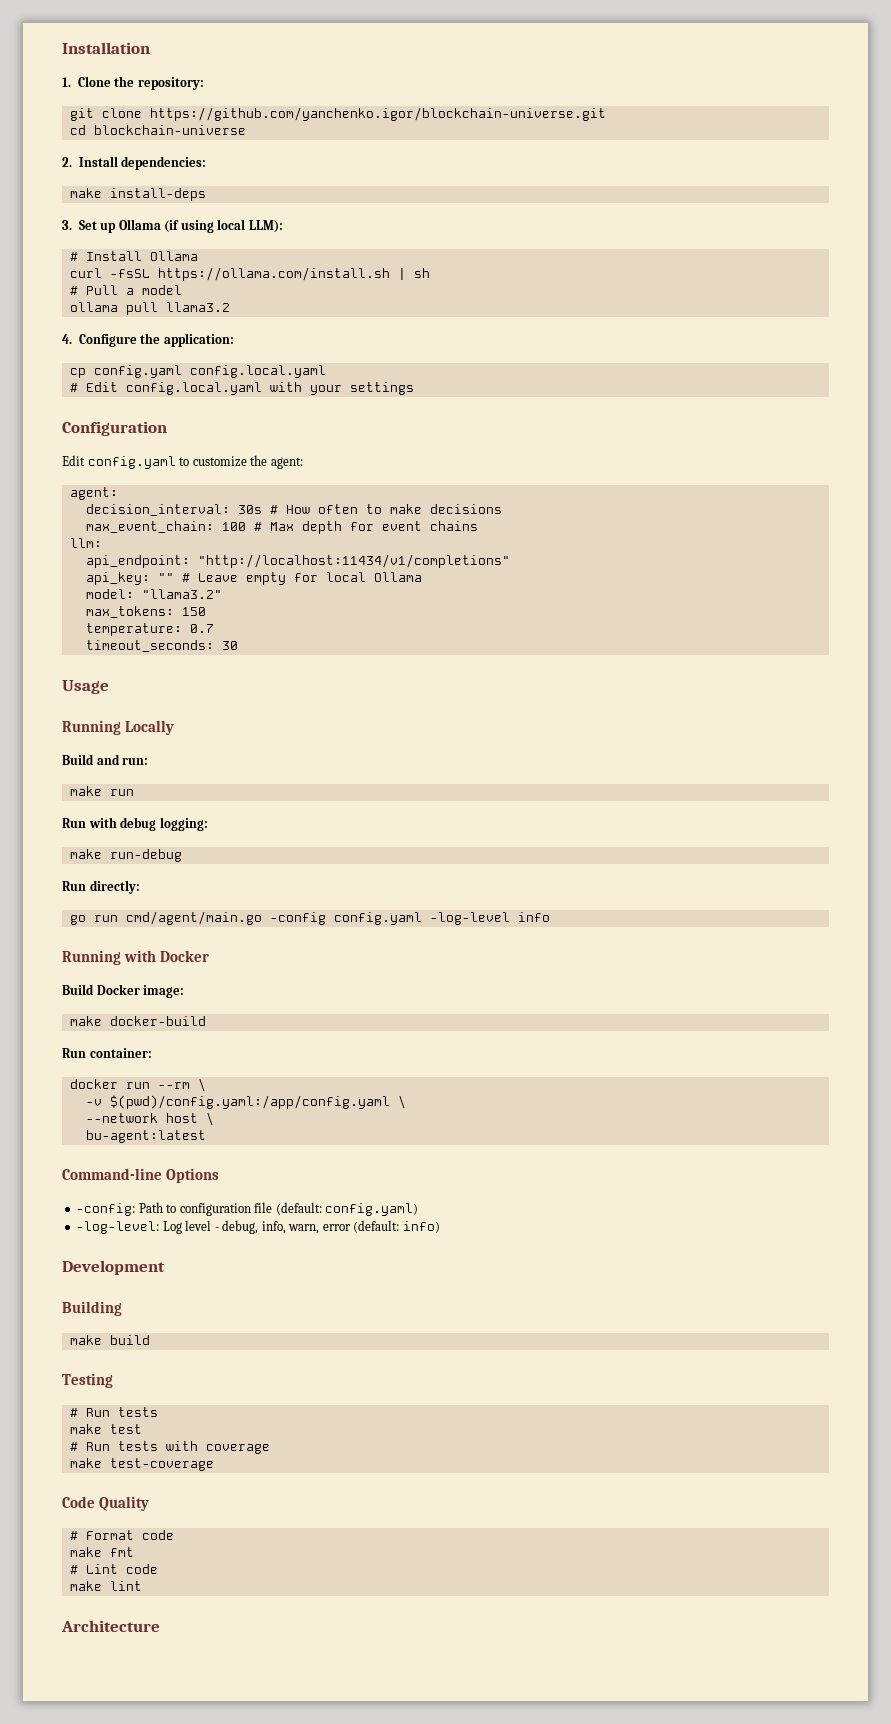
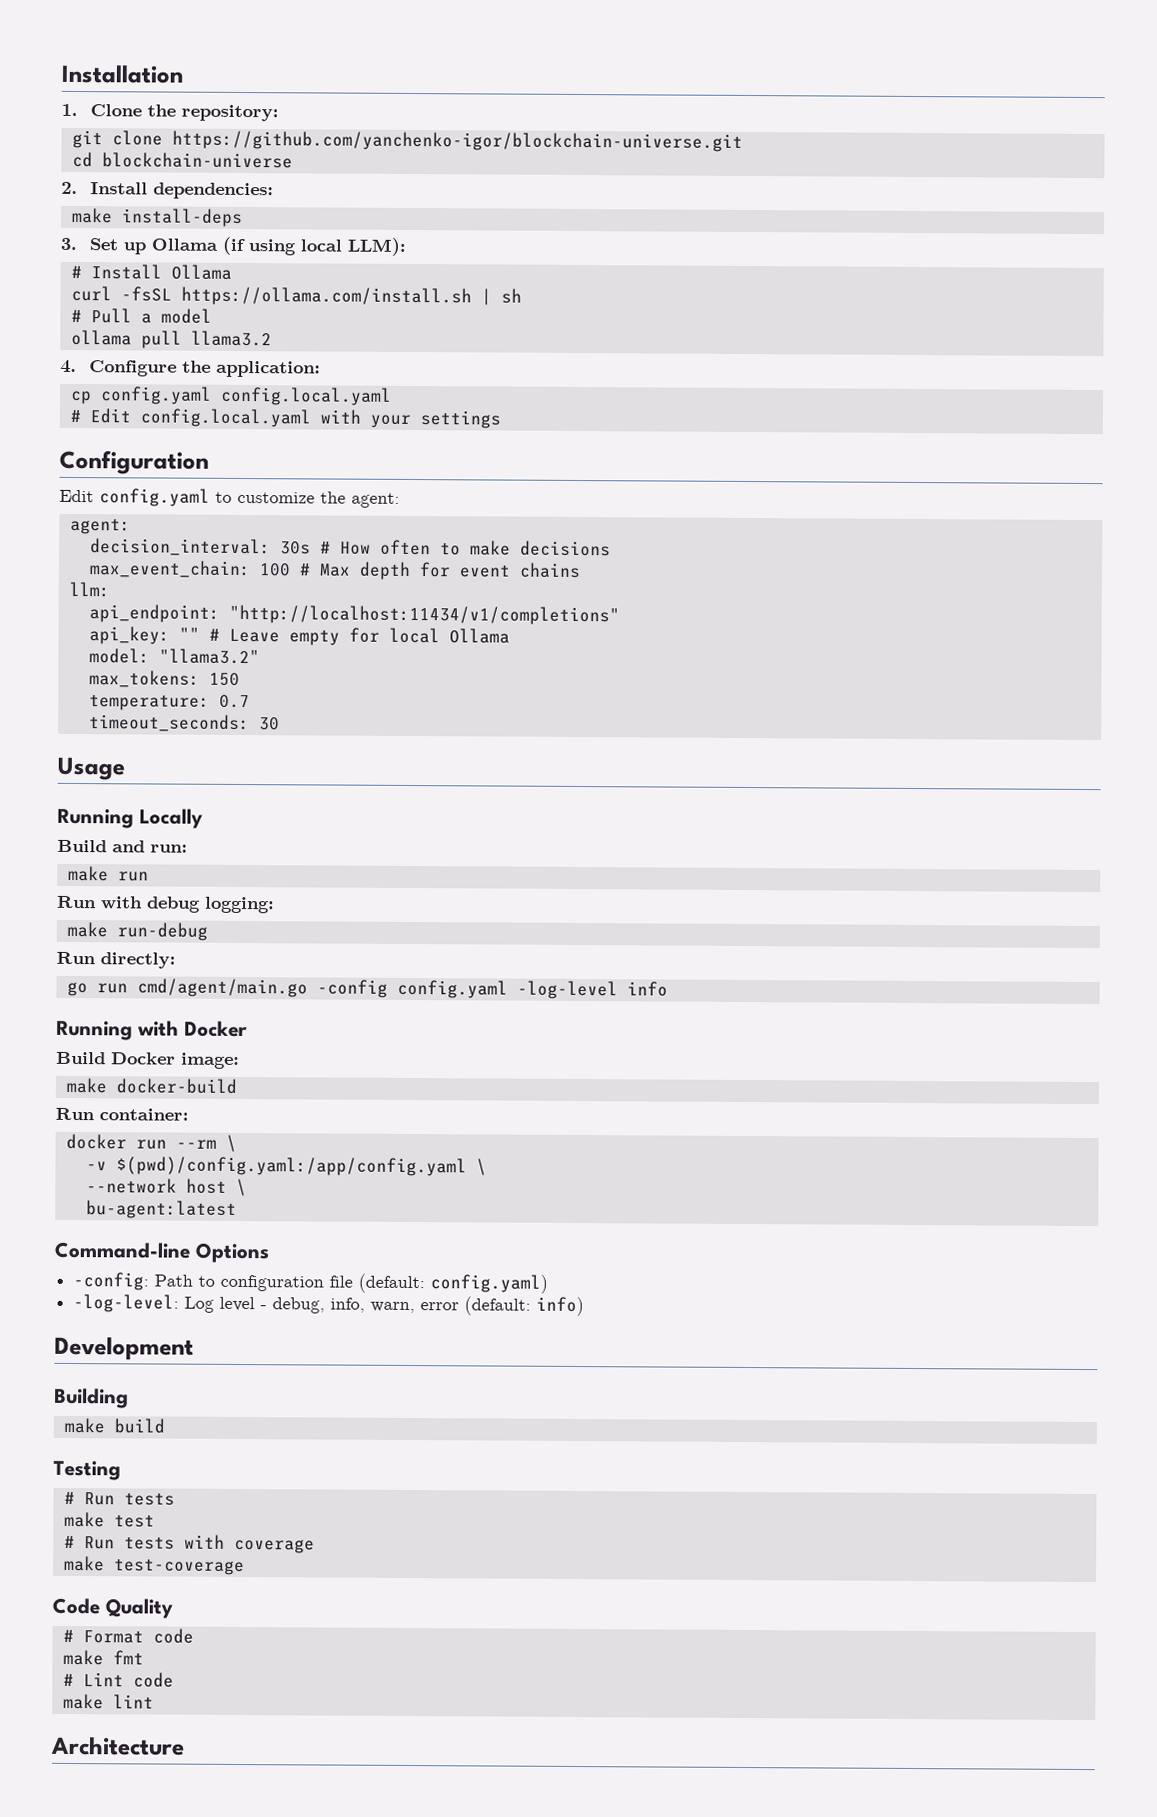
[149,107,606,121] https://github.com/yanchenko.igor/blockchain-universe.git -> [171,130,743,152] https://github.com/yanchenko-igor/blockchain-universe.git

